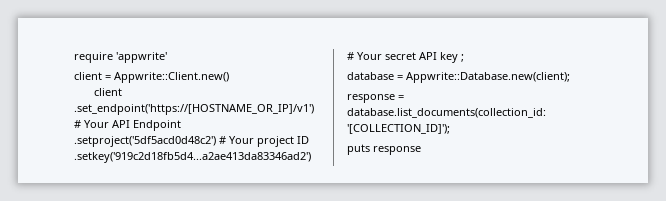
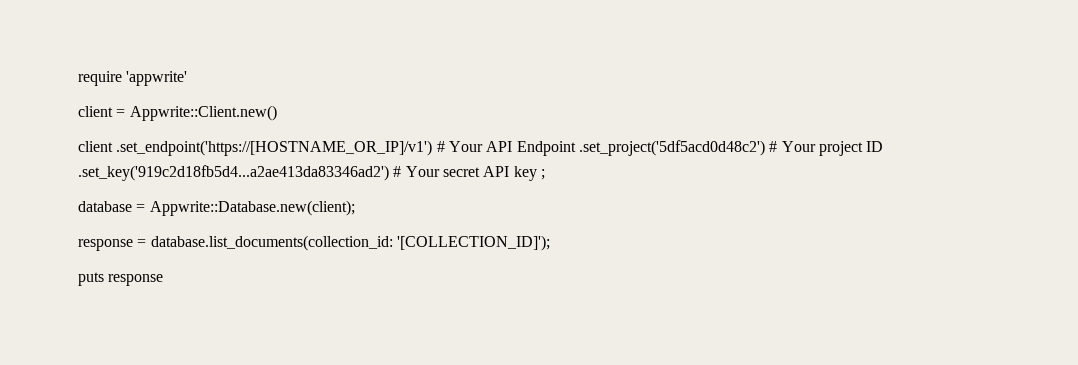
[74,136,216,147] .setproject('5df5acd0d48c2') -> [578,140,765,156] .set_project('5df5acd0d48c2')
[74,152,311,163] .setkey('919c2d18fb5d4...a2ae413da83346ad2') -> [78,165,389,181] .set_key('919c2d18fb5d4...a2ae413da83346ad2')

